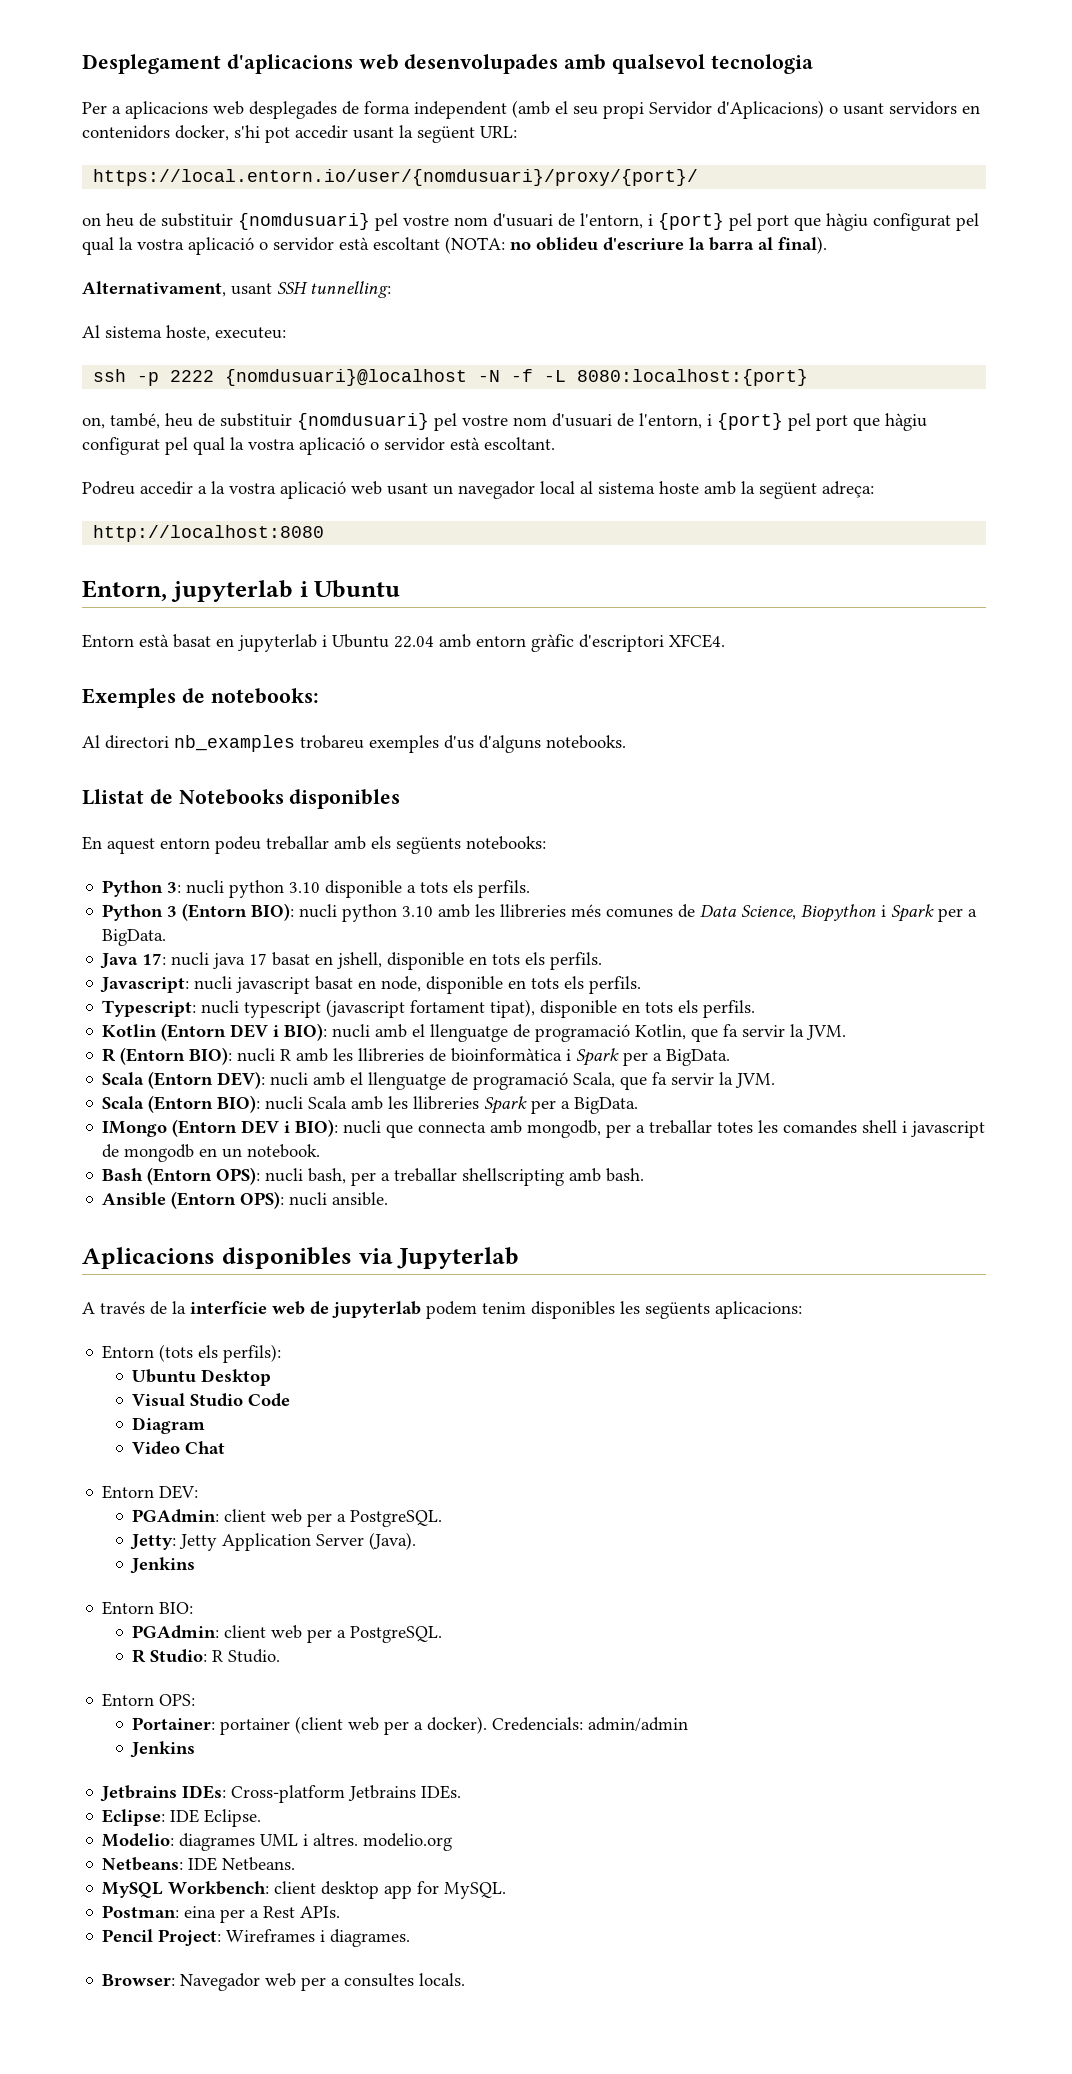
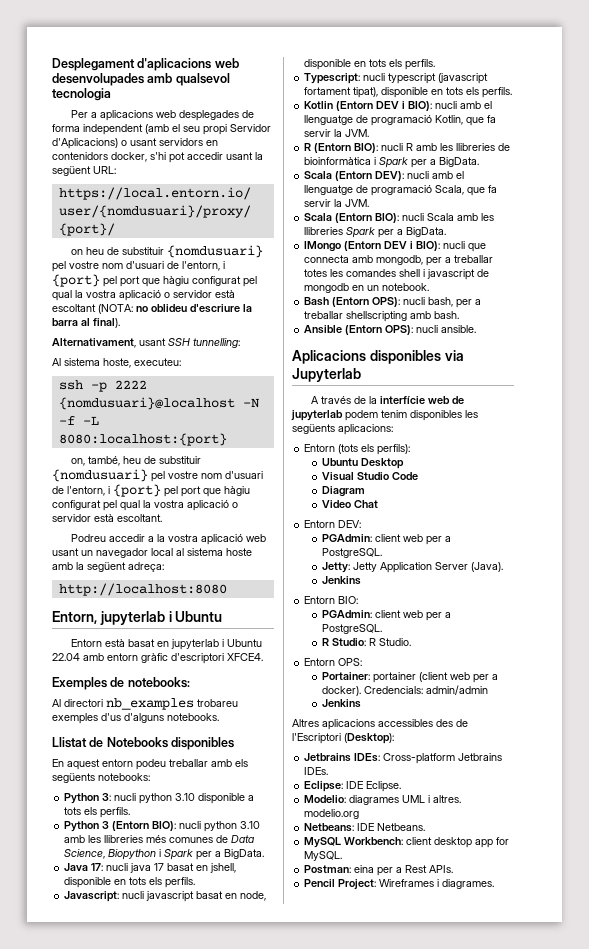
(196, 1749) none -> [292,719,468,730] [292,733,394,744] // Altres aplicacions accessibles des de l'Escriptori (Desktop):
[102,1973,466,1991] // Browser: Navegador web per a consultes locals. -> (495, 884) none

